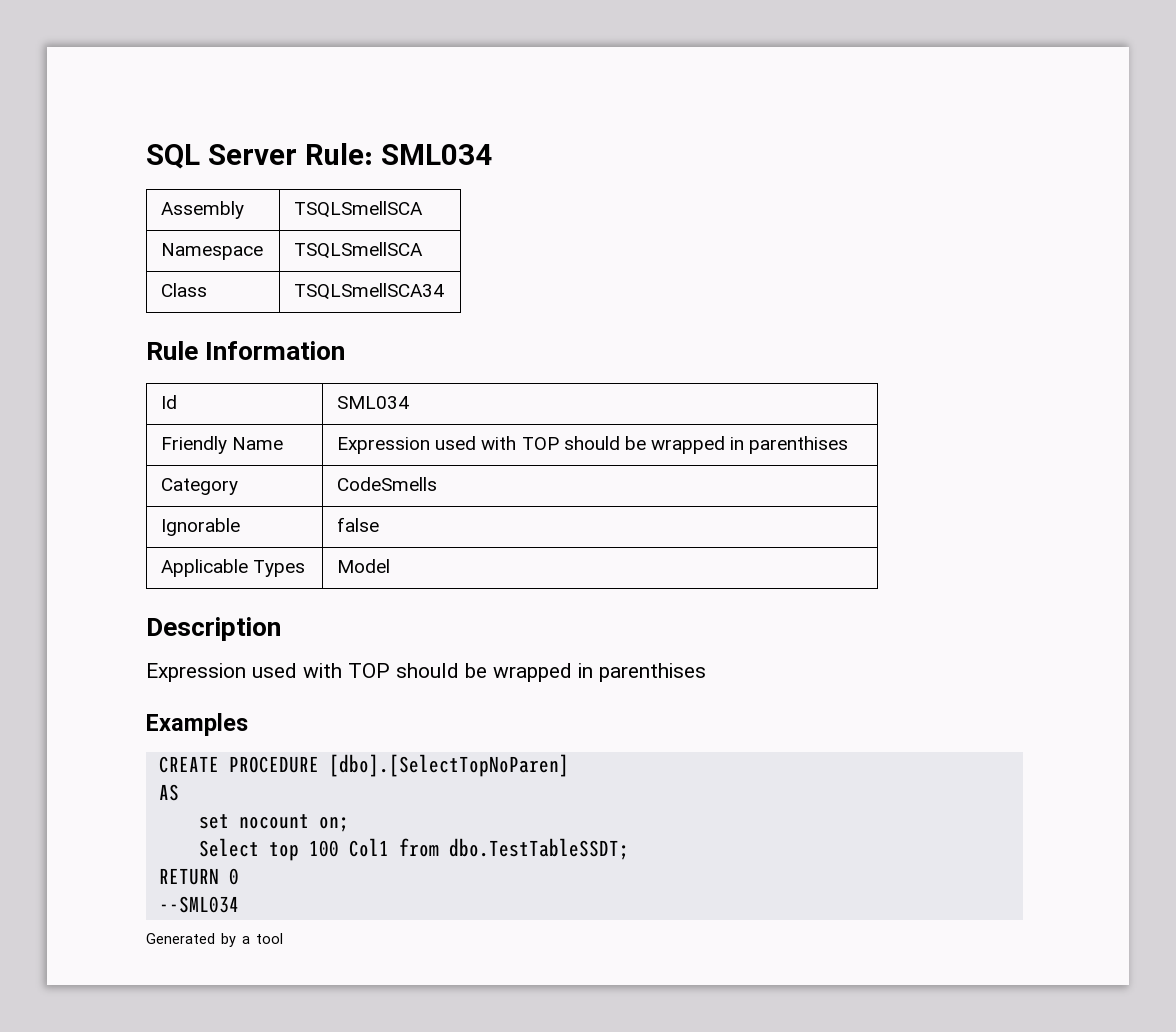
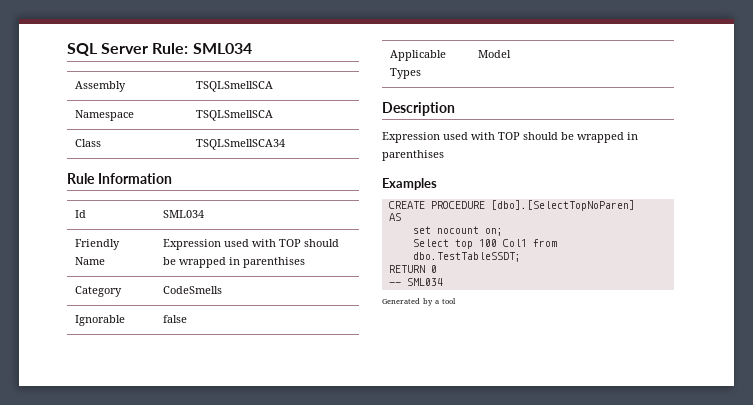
[158,896,239,913] --SML034 -> [388,278,443,286] -- SML034

